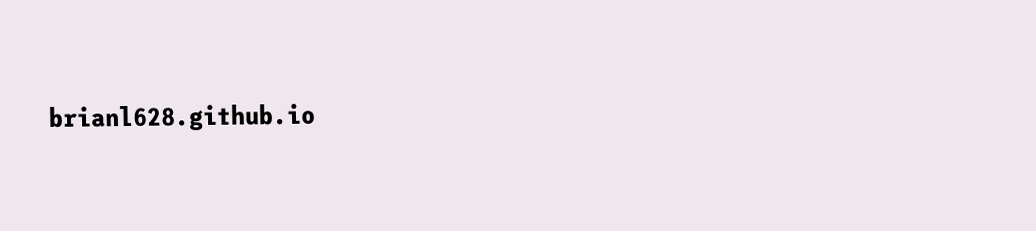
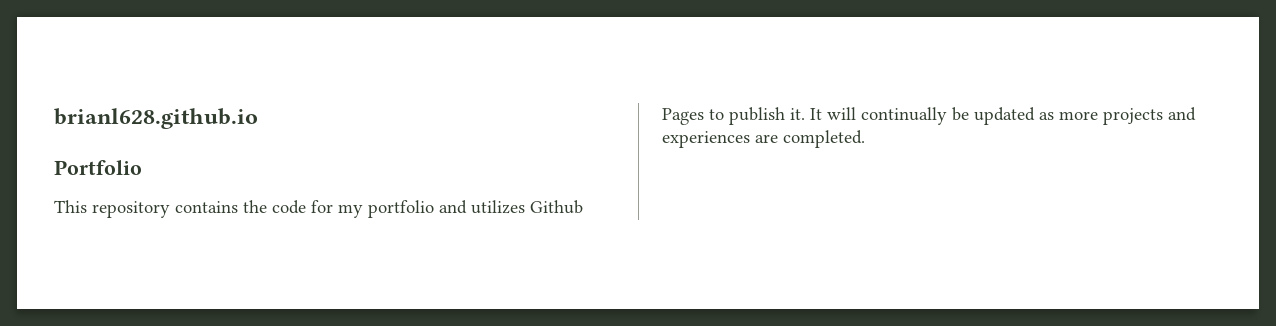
(316, 118) none -> [54,160,142,175] [54,200,583,218] [662,107,1196,125] [662,130,865,148] // Portfolio // This repository contains the code for my portfolio and utilizes Github Pages to publish it. It will continually be updated as more projects and experiences are completed.

